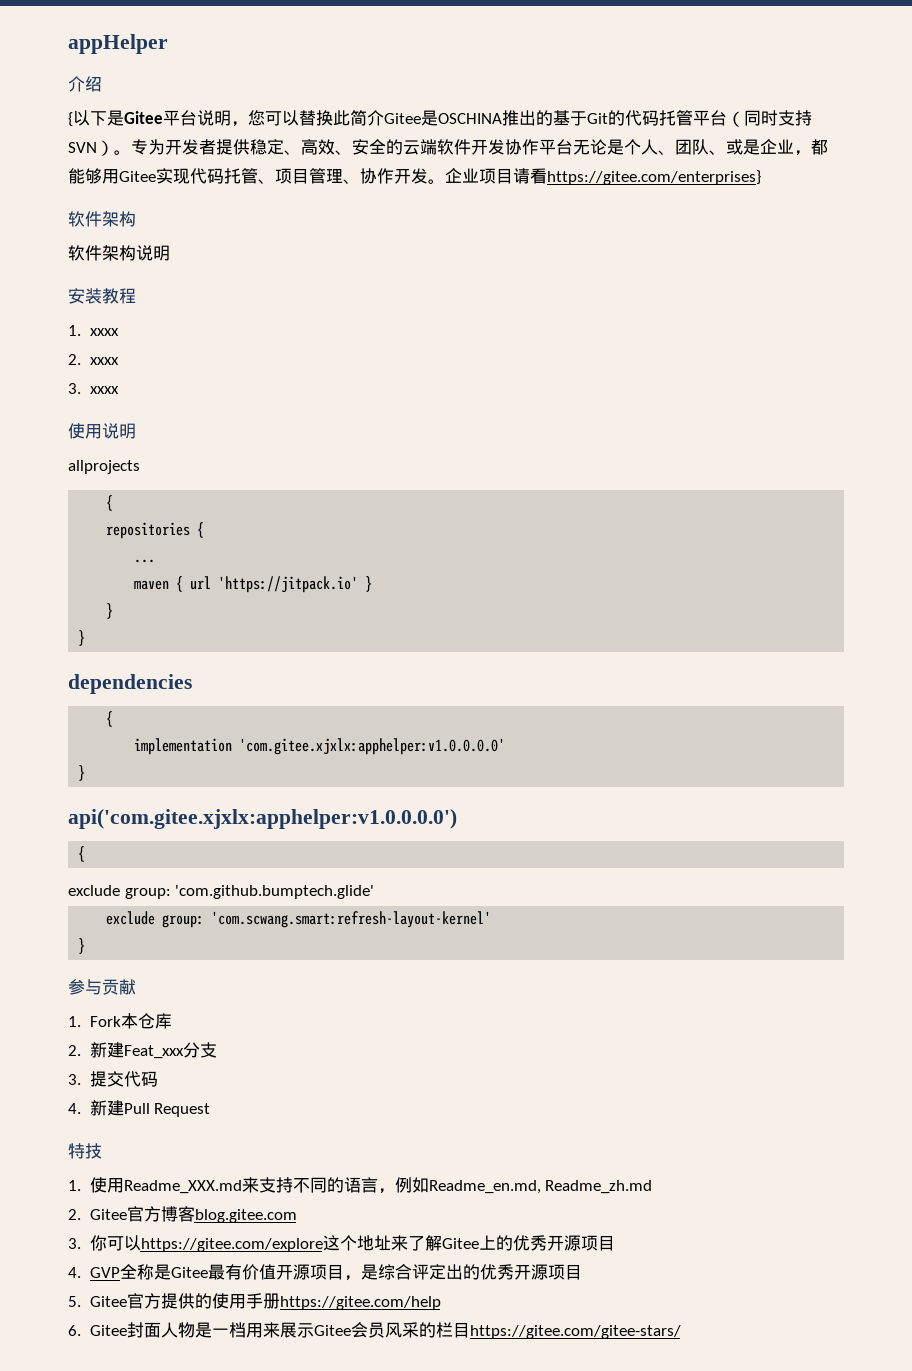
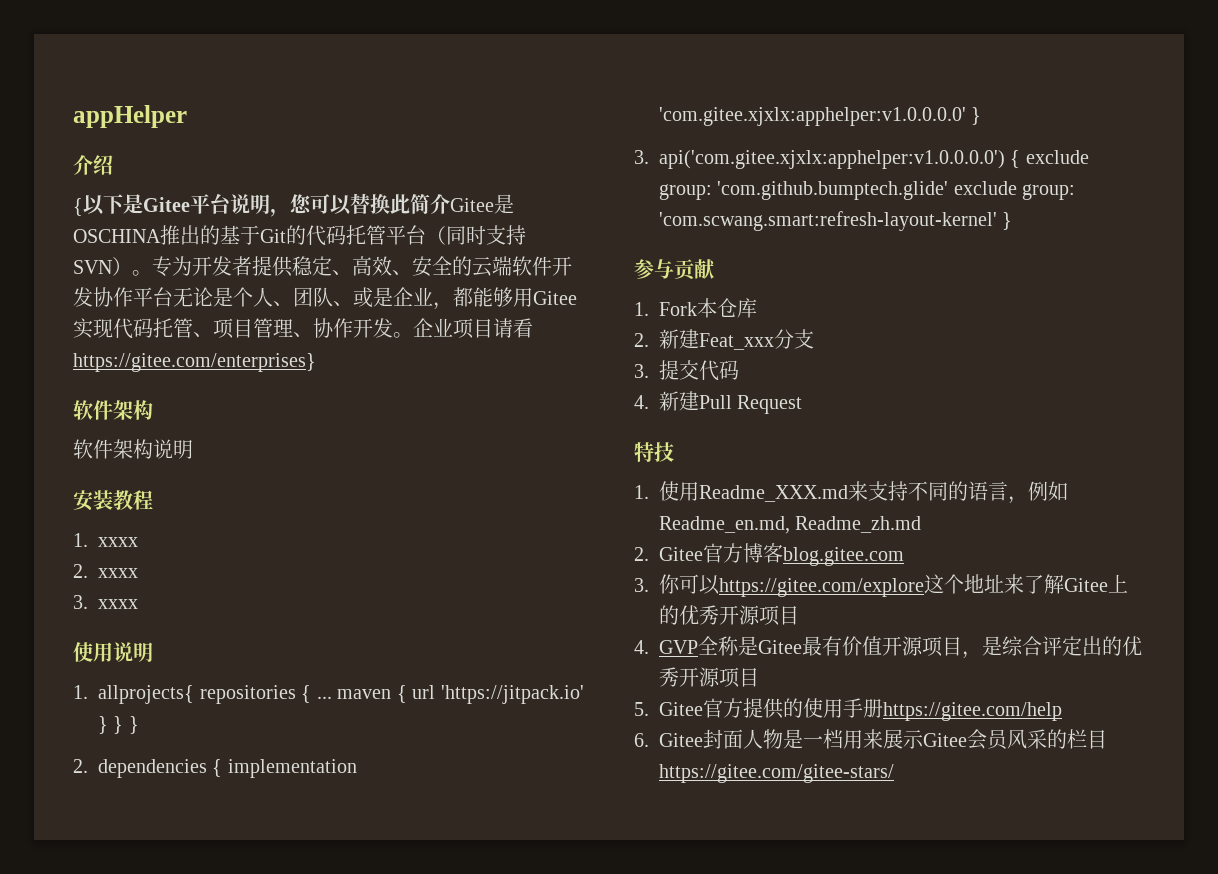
[68,460,140,474] [106,495,114,511] allprojects // { // -> [73,685,194,704] 1. allprojects{
(205, 530) // -> (312, 694) none
(156, 561) // -> (332, 697) none
[106,603,114,619] [78,630,86,646] [68,674,192,694] [106,711,114,727] [134,738,506,755] [78,765,86,781] [68,809,457,829] [78,846,86,862] // } // } // dependencies // { // implementation 'com.gitee.xjxlx:apphelper:v1.0.0.0.0' // } // api('com.gitee.xjxlx:apphelper:v1.0.0.0.0') // { // -> [113,716,139,734] [73,759,357,778] [659,107,982,126] [634,150,1021,169] } } // 2. dependencies { implementation 'com.gitee.xjxlx:apphelper:v1.0.0.0.0' } // 3. api('com.gitee.xjxlx:apphelper:v1.0.0.0.0') {
(375, 892) // -> (949, 190) none
(492, 919) // -> (997, 221) none

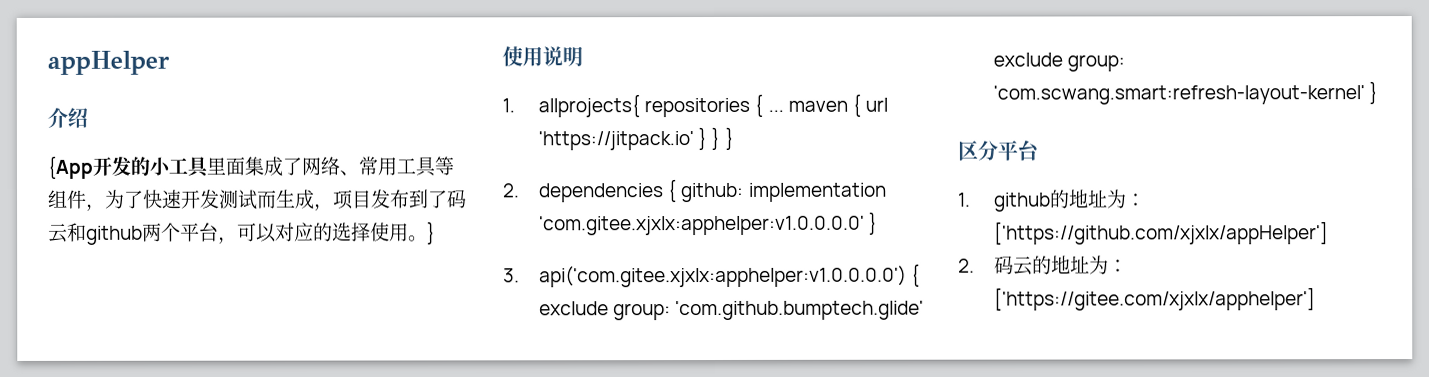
[73,193,514,217] [73,225,526,246] [73,256,572,277] [73,287,577,310] [73,318,533,339] [73,353,316,372] [73,400,153,420] [73,439,193,459] [73,490,153,511] [73,533,138,547] [73,564,138,578] [73,595,138,609] {以下是Gitee平台说明，您可以替换此简介Gitee是OSCHINA推出的基于Git的代码托管平台（同时支持SVN）。专为开发者提供稳定、高效、安全的云端软件开发协作平台无论是个人、团队、或是企业，都能够用Gitee实现代码托管、项目管理、协作开发。企业项目请看https://gitee.com/enterprises} // 软件架构 // 软件架构说明 // 安装教程 // 1. xxxx // 2. xxxx // 3. xxxx -> [47,155,454,179] [48,189,467,211] [48,221,436,245] {App开发的小工具里面集成了网络、常用工具等组件，为了快速开发测试而生成，项目发布到了码云和github两个平台，可以对应的选择使用。}
(223, 768) none -> [680,182,745,203] github:
[634,259,715,281] [634,298,757,318] [634,329,814,350] [634,360,739,381] [634,391,803,414] [634,442,674,462] [634,481,1068,504] [659,516,922,534] [634,543,904,566] [634,574,1128,597] [659,605,799,626] [634,636,1142,659] [659,667,759,688] [634,698,1062,721] [634,729,1107,750] [659,764,894,783] 参与贡献 // 1. Fork本仓库 // 2.新建Feat_xxx分支 // 3.提交代码 // 4.新建Pull Request // 特技 // 1.使用Readme_XXX.md来支持不同的语言，例如Readme_en.md, Readme_zh.md // 2. Gitee官方博客blog.gitee.com // 3.你可以https://gitee.com/explore这个地址来了解Gitee上的优秀开源项目 // 4. GVP全称是Gitee最有价值开源项目，是综合评定出的优秀开源项目 // 5. Gitee官方提供的使用手册https://gitee.com/help // 6. Gitee封面人物是一档用来展示Gitee会员风采的栏目https://gitee.com/gitee-stars/ -> [957,140,1039,161] [958,189,1147,212] [994,221,1330,245] [958,255,1129,276] [994,287,1317,311] 区分平台 // 1. github的地址为：['https://github.com/xjxlx/appHelper'] // 2.码云的地址为：['https://gitee.com/xjxlx/apphelper']

